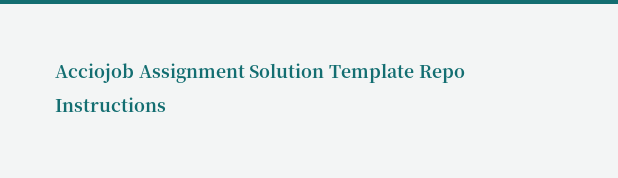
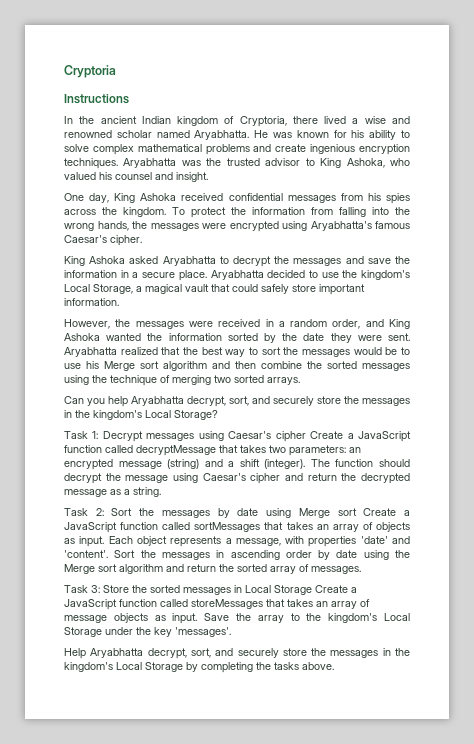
[55,63,465,83] [55,97,166,112] Acciojob Assignment Solution Template Repo // Instructions -> [64,65,116,78] [64,94,129,104] [64,116,410,127] [64,130,411,140] [64,144,410,155] [64,158,411,169] [64,172,208,182] [64,193,410,204] [64,207,410,218] [64,221,410,232] [64,235,142,246] [64,256,410,267] [64,270,410,281] [64,284,365,295] [64,298,119,306] [64,319,411,329] [64,333,410,343] [64,347,410,357] [64,361,410,371] [64,375,300,386] [64,396,410,407] [64,410,218,420] [64,431,412,442] [64,445,361,456] [64,459,410,470] [64,473,410,484] [64,487,161,497] [64,508,411,518] [64,522,410,533] [64,536,411,547] [64,550,411,560] [64,564,361,574] [64,585,357,595] [64,599,370,610] [64,613,411,624] [64,627,231,637] [64,648,411,659] [64,662,334,673] Cryptoria // Instructions // In the ancient Indian kingdom of Cryptoria, there lived a wise and renowned scholar named Aryabhatta. He was known for his ability to solve complex mathematical problems and create ingenious encryption techniques. Aryabhatta was the trusted advisor to King Ashoka, who valued his counsel and insight. // One day, King Ashoka received confidential messages from his spies across the kingdom. To protect the information from falling into the wrong hands, the messages were encrypted using Aryabhatta's famous Caesar's cipher. // King Ashoka asked Aryabhatta to decrypt the messages and save the information in a secure place. Aryabhatta decided to use the kingdom's Local Storage, a magical vault that could safely store important information. // However, the messages were received in a random order, and King Ashoka wanted the information sorted by the date they were sent. Aryabhatta realized that the best way to sort the messages would be to use his Merge sort algorithm and then combine the sorted messages using the technique of merging two sorted arrays. // Can you help Aryabhatta decrypt, sort, and securely store the messages in the kingdom's Local Storage? // Task 1: Decrypt messages using Caesar's cipher Create a JavaScript function called decryptMessage that takes two parameters: an encrypted message (string) and a shift (integer). The function should decrypt the message using Caesar's cipher and return the decrypted message as a string. // Task 2: Sort the messages by date using Merge sort Create a JavaScript function called sortMessages that takes an array of objects as input. Each object represents a message, with properties 'date' and 'content'. Sort the messages in ascending order by date using the Merge sort algorithm and return the sorted array of messages. // Task 3: Store the sorted messages in Local Storage Create a JavaScript function called storeMessages that takes an array of message objects as input. Save the array to the kingdom's Local Storage under the key 'messages'. // Help Aryabhatta decrypt, sort, and securely store the messages in the kingdom's Local Storage by completing the tasks above.

